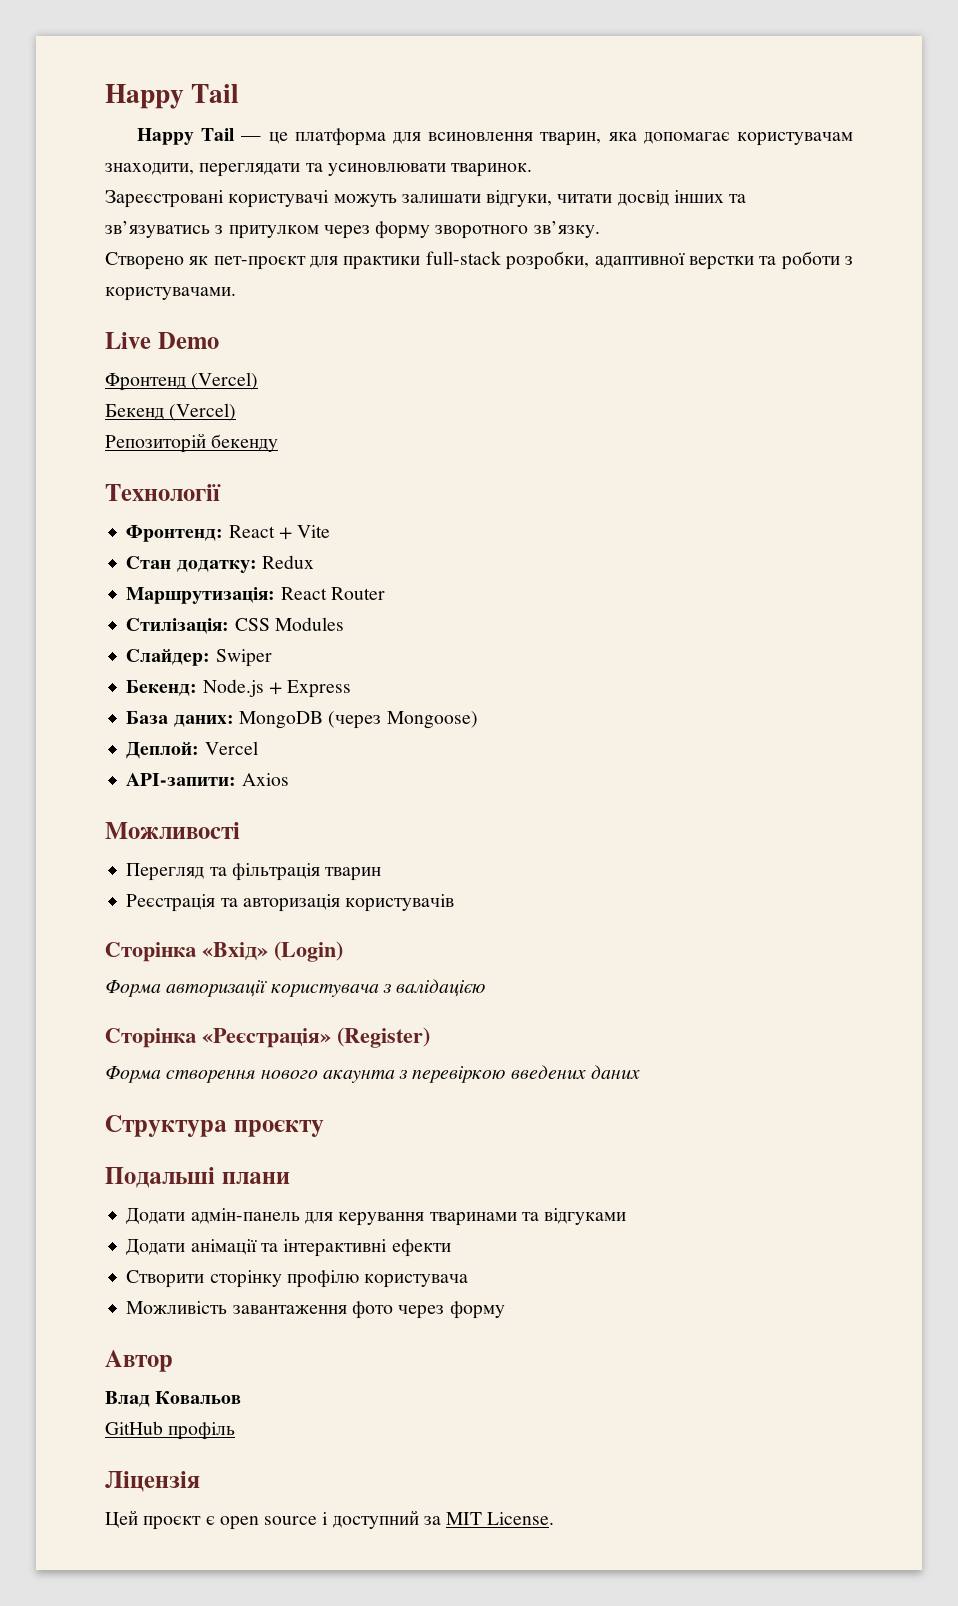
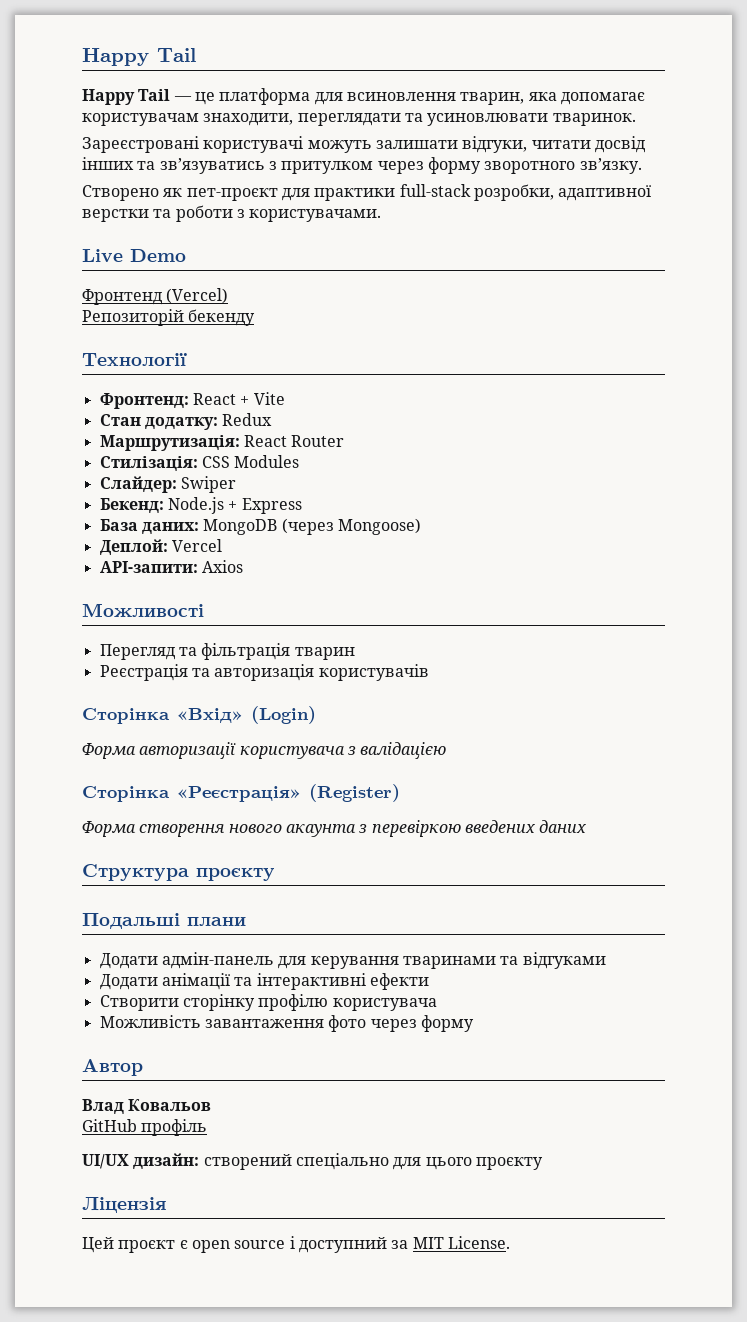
[105,403,237,421] // Бекенд (Vercel) -> (229, 296) none
(236, 1431) none -> [82,1153,543,1170] // UI/UX дизайн: створений спеціально для цього проєкту

